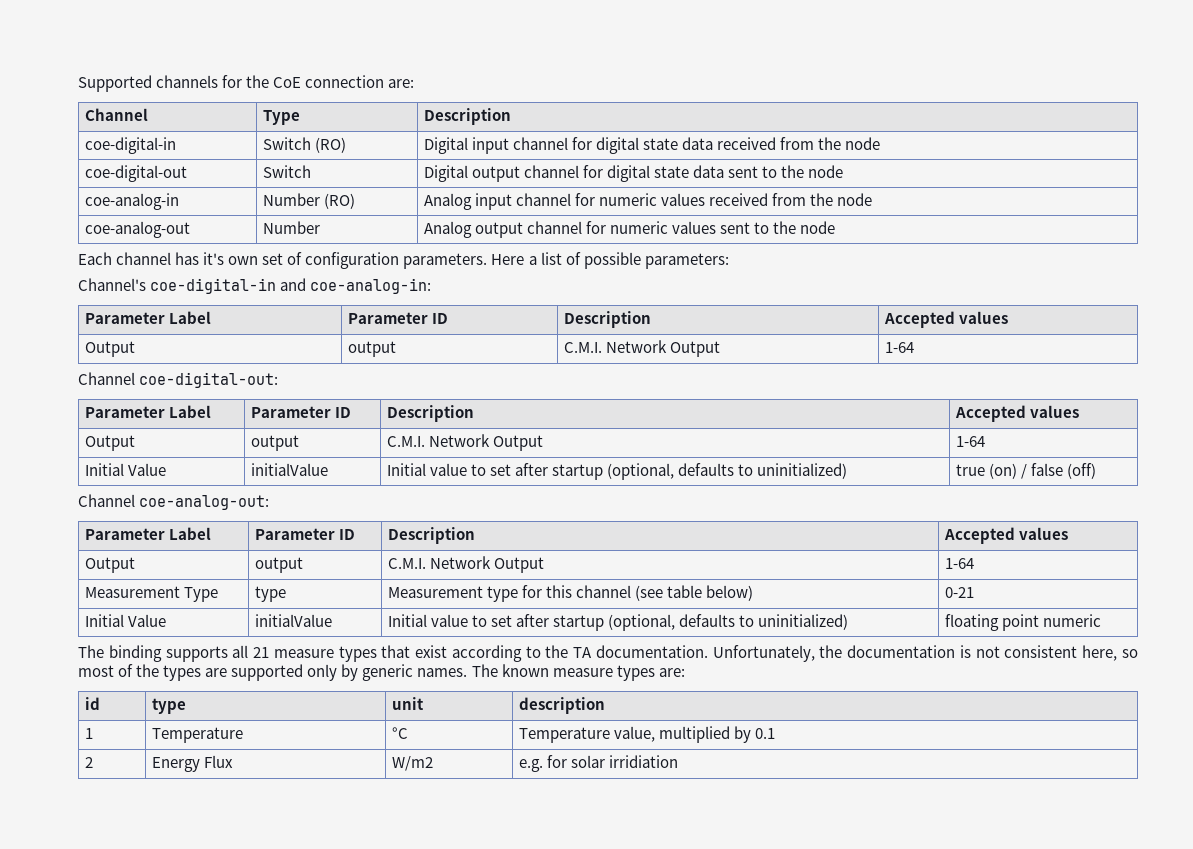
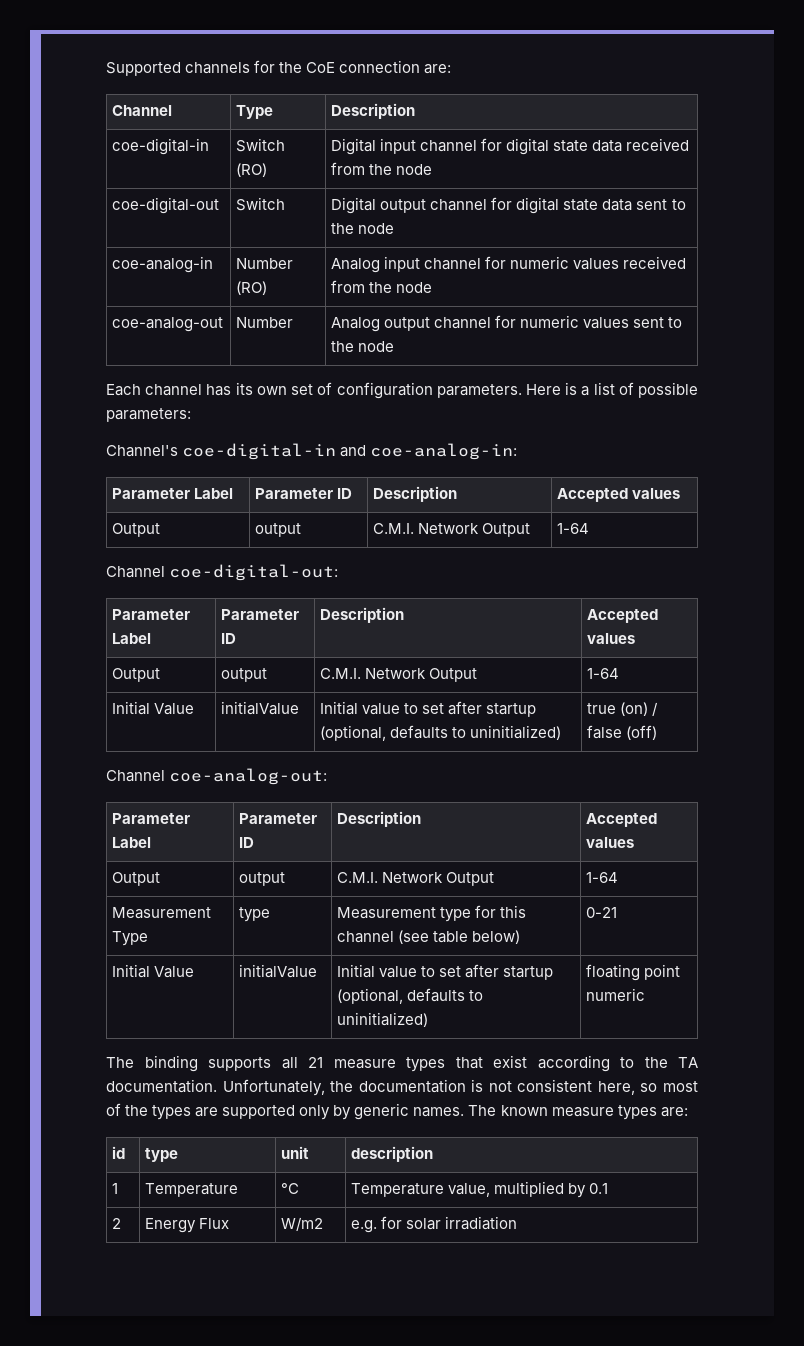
[203,252,225,265] it's -> [235,382,253,395] its
(525, 259) none -> [565,382,578,395] is
[609,755,679,768] irridiation -> [445,1216,518,1230] irradiation

